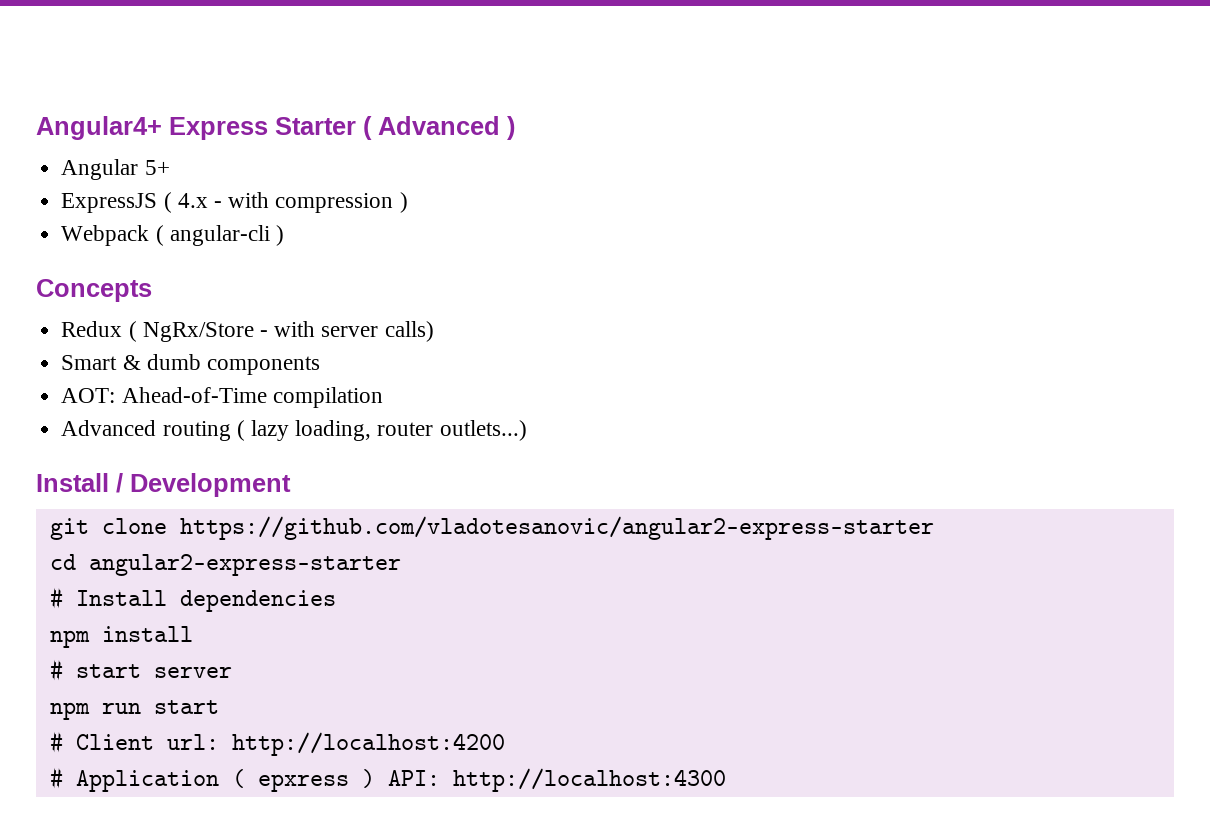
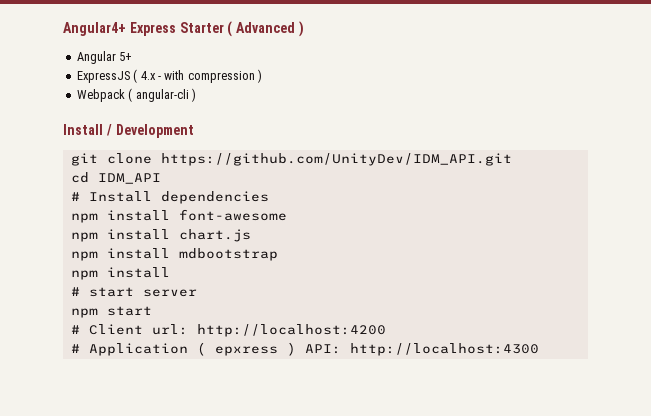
[36,279,152,302] [61,321,434,342] [61,354,320,375] [61,387,383,408] [61,420,527,441] // Concepts // Redux ( NgRx/Store - with server calls) // Smart & dumb components // AOT: Ahead-of-Time compilation // Advanced routing ( lazy loading, router outlets...) -> (196, 95) none
[179,516,934,540] https://github.com/vladotesanovic/angular2-express-starter -> [160,153,512,166] https://github.com/UnityDev/IDM_API.git
[88,554,401,576] angular2-express-starter -> [97,173,161,184] IDM_API
(336, 601) none -> [70,209,287,223] [70,229,251,242] [70,248,278,261] // npm install font-awesome // npm install chart.js // npm install mdbootstrap
[101,703,141,714] run -> (98, 313) none

